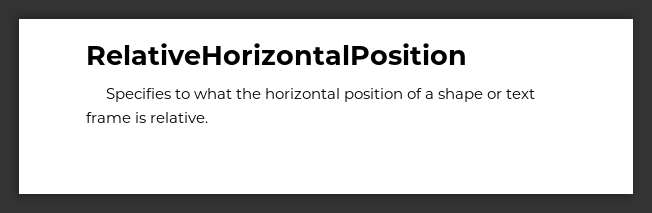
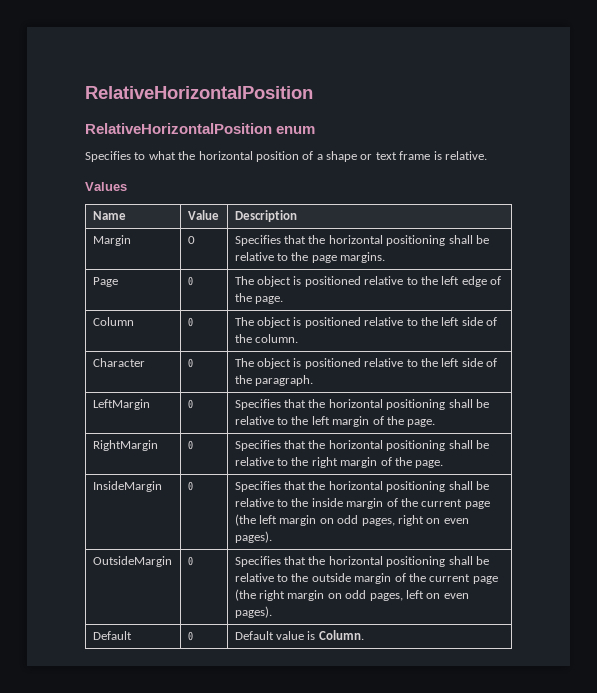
[86,43,467,65] RelativeHorizontalPosition -> [85,86,313,99] [85,123,316,134] RelativeHorizontalPosition // RelativeHorizontalPosition enum
(209, 117) none -> [85,182,127,191] [92,211,126,220] [187,210,219,220] [234,210,297,222] [92,235,131,246] [187,236,195,244] [234,235,489,246] [234,252,386,263] [92,277,118,287] [187,276,193,286] [234,276,502,287] [234,293,284,304] [92,317,134,326] [187,317,193,327] [234,317,498,328] [234,334,299,343] [92,358,145,367] [187,358,193,368] [234,358,498,369] [234,375,314,386] [92,399,150,410] [187,399,193,409] [234,399,489,410] [234,416,436,427] [92,440,158,451] [187,440,193,450] [234,440,489,451] [234,457,444,468] [92,481,162,492] [187,481,193,491] [234,481,489,492] [234,498,490,509] [234,514,469,526] [234,531,272,543] [92,556,172,567] [187,556,193,566] [234,556,489,567] [234,573,498,584] [234,589,469,601] [234,606,272,618] [92,631,132,640] [187,631,193,641] [234,630,364,640] // Values // Name | Value | Description // Margin | 0 | Specifies that the horizontal positioning shall be relative to the page margins. // Page | 0 | The object is positioned relative to the left edge of the page. // Column | 0 | The object is positioned relative to the left side of the column. // Character | 0 | The object is positioned relative to the left side of the paragraph. // LeftMargin | 0 | Specifies that the horizontal positioning shall be relative to the left margin of the page. // RightMargin | 0 | Specifies that the horizontal positioning shall be relative to the right margin of the page. // InsideMargin | 0 | Specifies that the horizontal positioning shall be relative to the inside margin of the current page (the left margin on odd pages, right on even pages). // OutsideMargin | 0 | Specifies that the horizontal positioning shall be relative to the outside margin of the current page (the right margin on odd pages, left on even pages). // Default | 0 | Default value is Column.

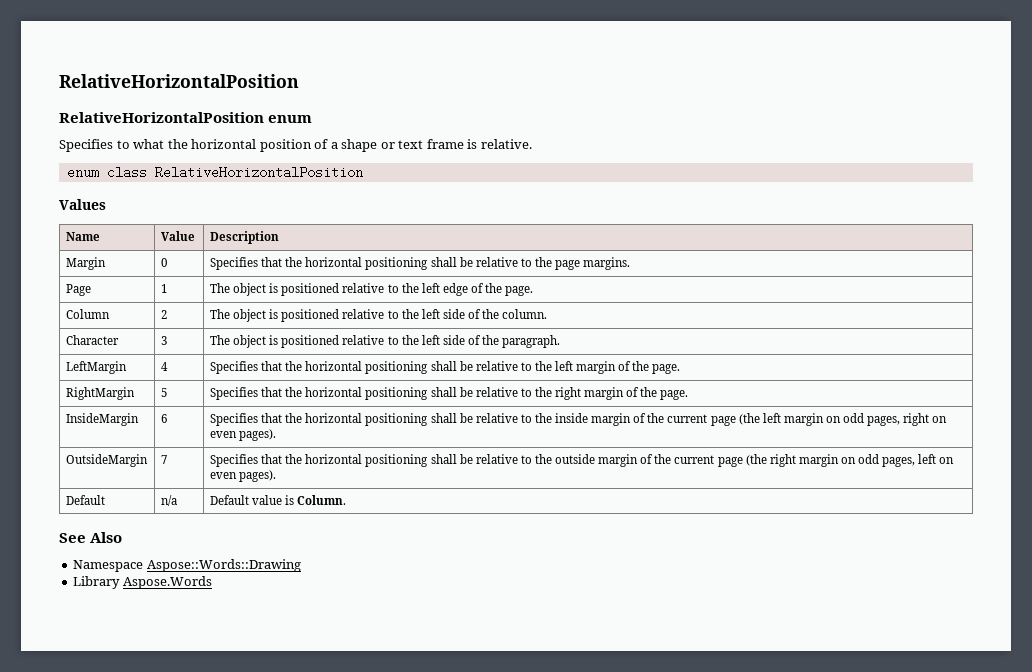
(487, 155) none -> [66,166,363,179] // enum class RelativeHorizontalPosition
[187,276,193,286] 0 -> [160,284,167,293] 1
[187,317,193,327] 0 -> [160,310,167,319] 2
[187,358,193,368] 0 -> [160,336,167,345] 3
[187,399,193,409] 0 -> [160,362,168,371] 4
[187,440,193,450] 0 -> [160,388,167,397] 5
[187,481,193,491] 0 -> [160,414,167,423] 6
[187,556,193,566] 0 -> [160,455,167,464] 7
[187,631,193,641] 0 -> [160,495,177,506] n/a
(364, 635) none -> [59,532,123,543] [73,559,301,572] [73,576,212,589] // See Also // Namespace Aspose::Words::Drawing // Library Aspose.Words

